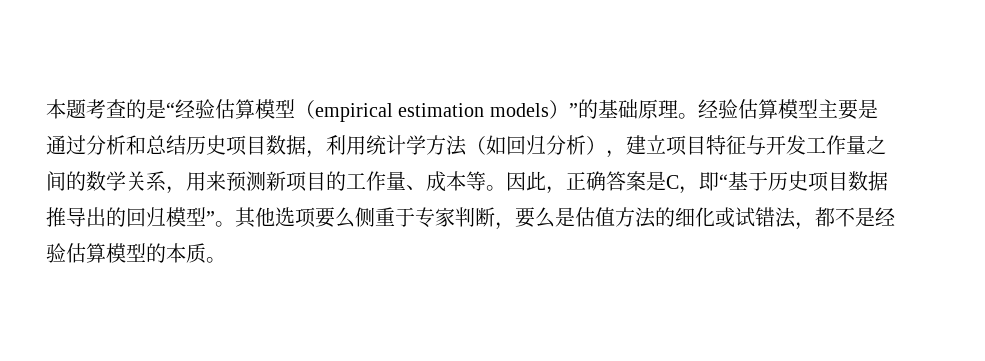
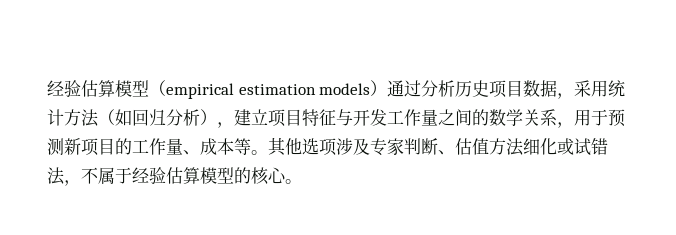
[46,99,175,119] 本题考查的是“ -> (47, 88) none
[568,99,878,120] ”的基础原理。经验估算模型主要是 -> (388, 88) none
[126,135,186,155] 和总结 -> (456, 88) none
[326,135,426,155] 利用统计学 -> [574,80,626,97] [47,109,64,126] 采用统计
[206,171,226,191] 来 -> [591,109,608,126] 于
[506,171,888,194] [46,207,575,230] 因此，正确答案是C，即“基于历史项目数据推导出的回归模型”。其他选项要么侧重于专家判断，要么是 -> [268,137,455,156] 其他选项涉及专家判断、
[655,207,675,227] 的 -> (524, 147) none
[815,207,875,227] 都不是 -> [81,167,132,184] 不属于
[166,243,206,263] 本质 -> [251,167,286,185] 核心

